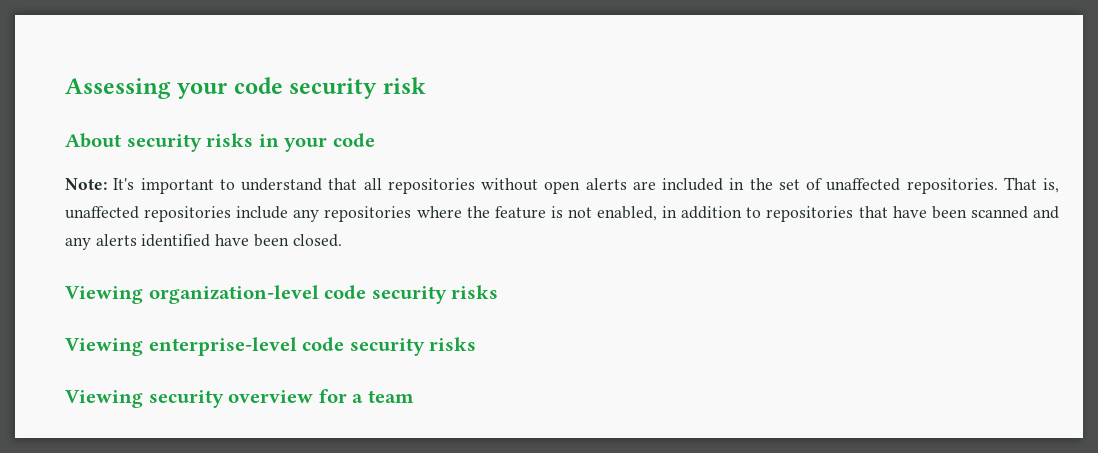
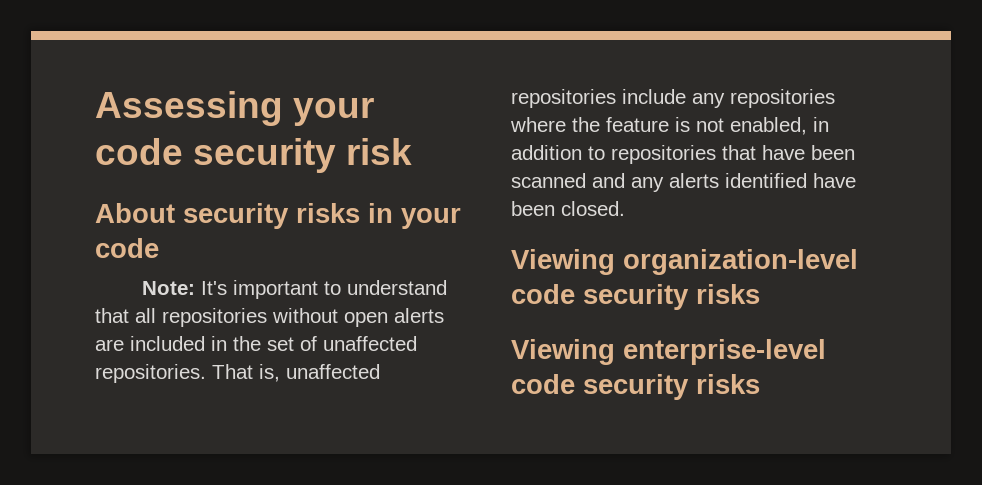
[65,389,414,408] // Viewing security overview for a team -> (760, 384) none

